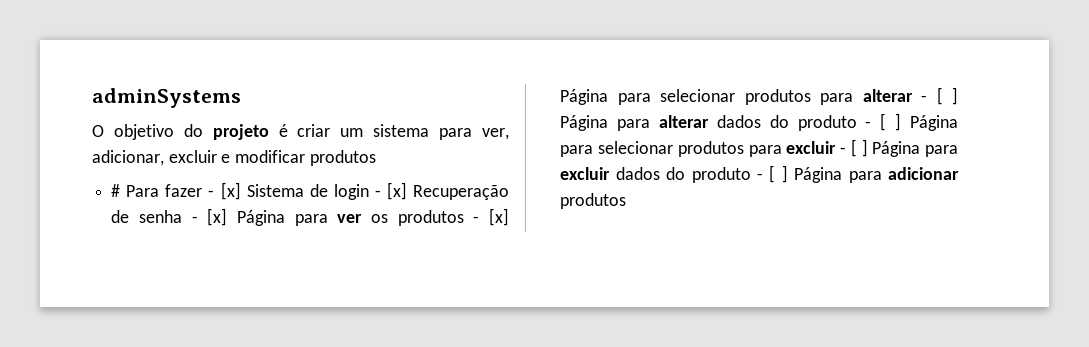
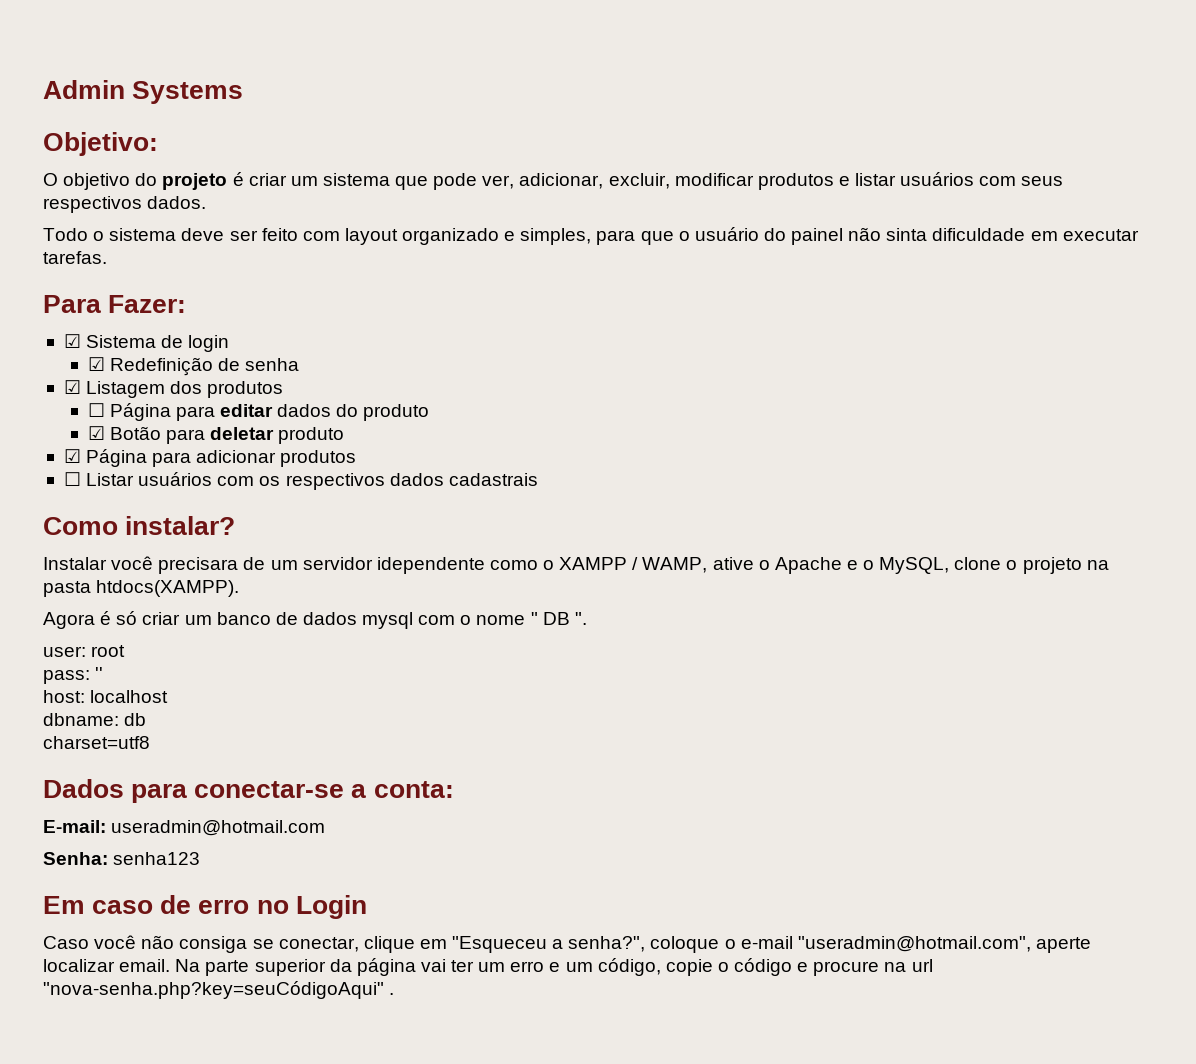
[92,88,241,108] adminSystems -> [43,80,244,104] [43,132,158,156] Admin Systems // Objetivo:
[439,128,510,140] [92,150,376,166] [111,182,241,200] para ver, adicionar, excluir e modificar produtos // # Para fazer - [x] -> [395,172,1064,190] [43,196,207,213] [43,227,1139,245] [43,251,107,264] [43,295,187,313] [63,334,81,348] que pode ver, adicionar, excluir, modificar produtos e listar usuários com seus respectivos dados. // Todo o sistema deve ser feito com layout organizado e simples, para que o usuário do painel não sinta dificuldade em executar tarefas. // Para Fazer: // ☑
[374,182,509,200] - [x] Recuperação -> [87,357,213,376] // ☑ Redefinição
[191,208,510,226] [560,87,958,105] [560,113,958,131] [560,139,958,157] [560,165,959,183] [560,193,627,209] - [x] Página para ver os produtos - [x] Página para selecionar produtos para alterar - [ ] Página para alterar dados do produto - [ ] Página para selecionar produtos para excluir - [ ] Página para excluir dados do produto - [ ] Página para adicionar produtos -> [63,380,284,398] [87,403,430,421] [87,426,345,444] [63,449,357,467] [63,472,538,490] [43,516,236,535] [43,556,1109,574] [43,580,240,597] [43,611,587,629] [43,645,126,657] [43,667,104,684] [43,690,169,703] [43,713,147,726] [43,736,150,749] [43,779,454,803] [43,820,326,836] [43,852,201,865] [43,895,367,919] [43,935,1091,953] [43,958,933,976] [43,981,395,999] // ☑ Listagem dos produtos // ☐ Página para editar dados do produto // ☑ Botão para deletar produto // ☑ Página para adicionar produtos // ☐ Listar usuários com os respectivos dados cadastrais // Como instalar? // Instalar você precisara de um servidor idependente como o XAMPP / WAMP, ative o Apache e o MySQL, clone o projeto na pasta htdocs(XAMPP). // Agora é só criar um banco de dados mysql com o nome " DB ". // user: root // pass: '' // host: localhost // dbname: db // charset=utf8 // Dados para conectar-se a conta: // E-mail: useradmin@hotmail.com // Senha: senha123 // Em caso de erro no Login // Caso você não consiga se conectar, clique em "Esqueceu a senha?", coloque o e-mail "useradmin@hotmail.com", aperte localizar email. Na parte superior da página vai ter um erro e um código, copie o código e procure na url "nova-senha.php?key=seuCódigoAqui" .

